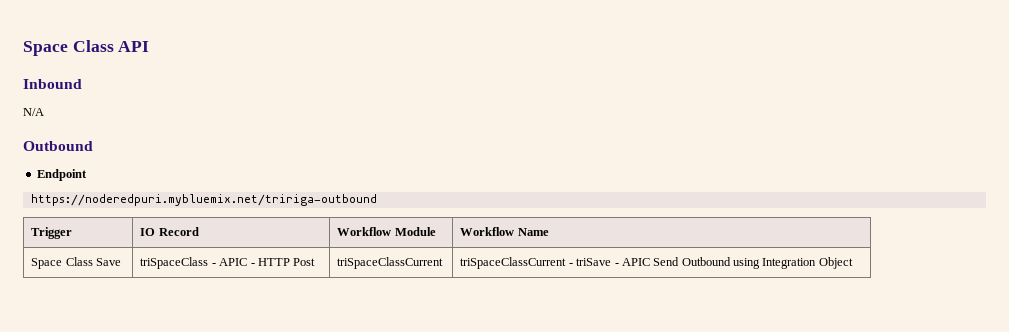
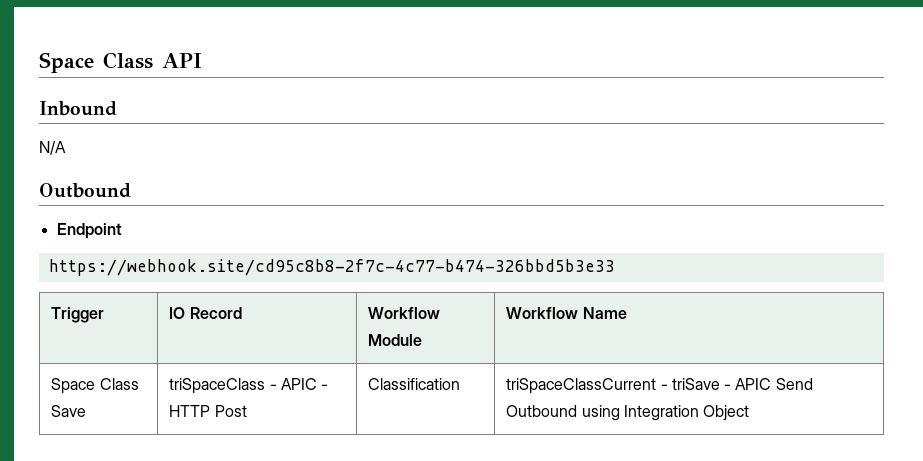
[30,194,377,206] https://noderedpuri.mybluemix.net/tririga-outbound -> [48,259,615,276] https://webhook.site/cd95c8b8-2f7c-4c77-b474-326bbd5b3e33
[337,257,444,269] triSpaceClassCurrent -> [368,378,461,390] Classification

